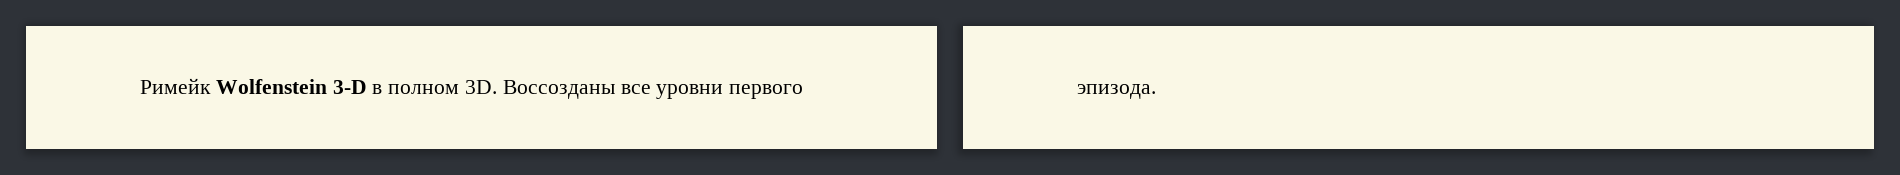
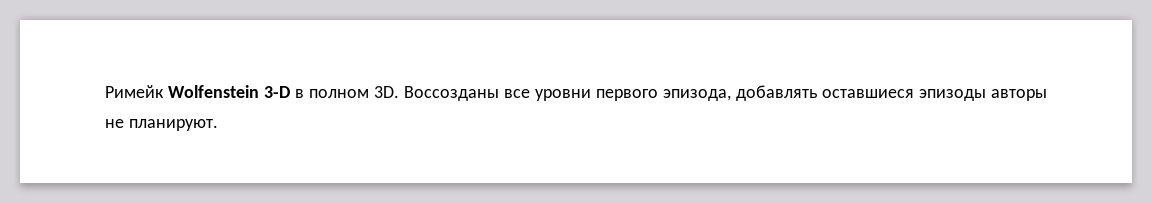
[1077,84,1156,99] эпизода. -> [663,85,1047,101] [105,119,218,131] эпизода, добавлять оставшиеся эпизоды авторы не планируют.

